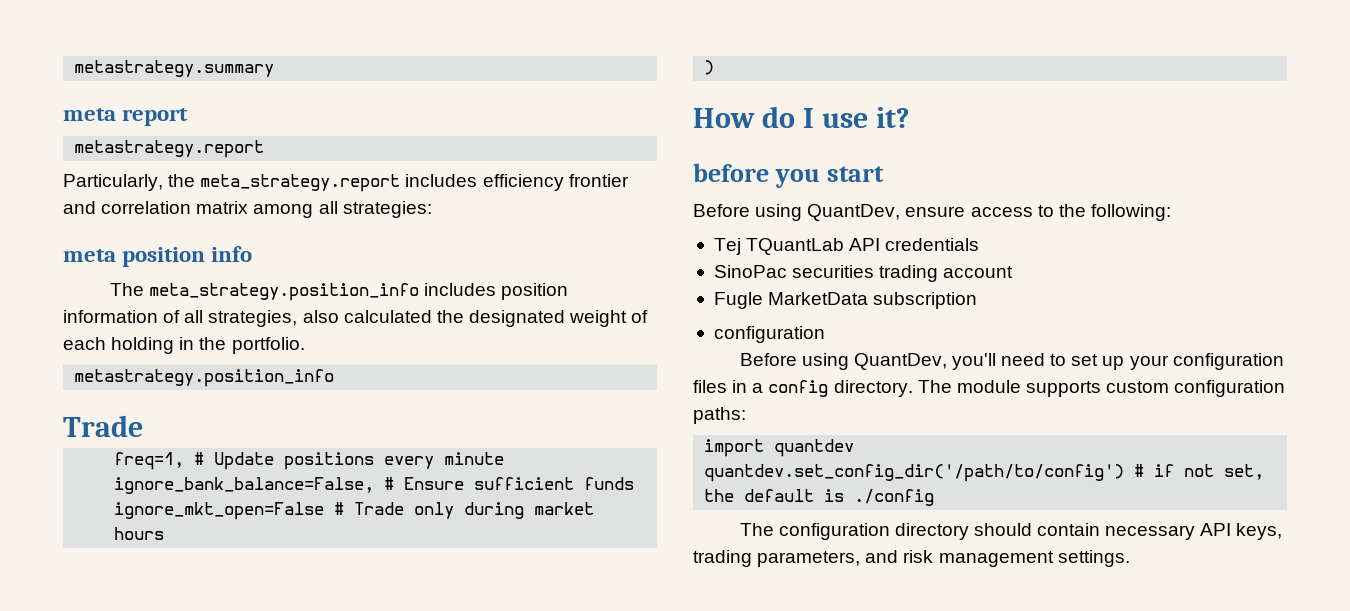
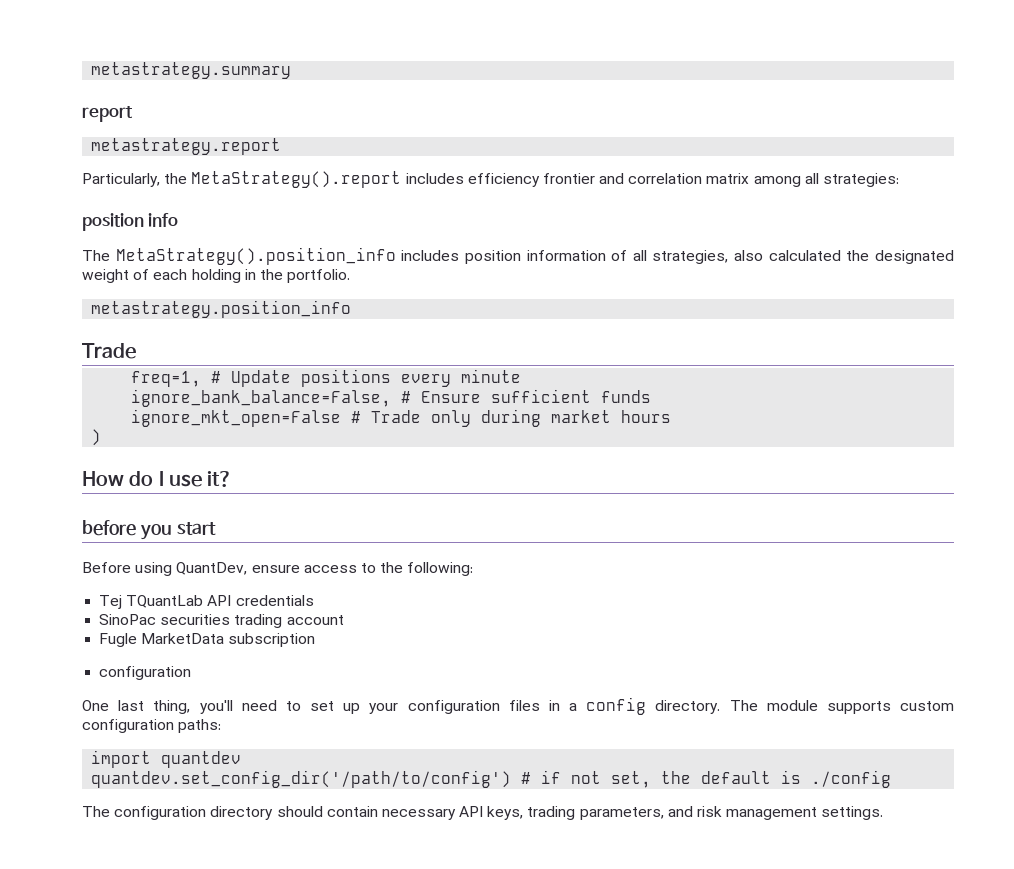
[63,108,116,121] meta -> (292, 70) none
[200,174,401,192] meta_strategy.report -> [191,171,402,188] MetaStrategy().report
[63,249,116,262] meta -> (900, 180) none
[148,283,419,301] meta_strategy.position_info -> [115,247,396,265] MetaStrategy().position_info
[739,353,947,370] Before using QuantDev, -> [82,700,191,714] One last thing,

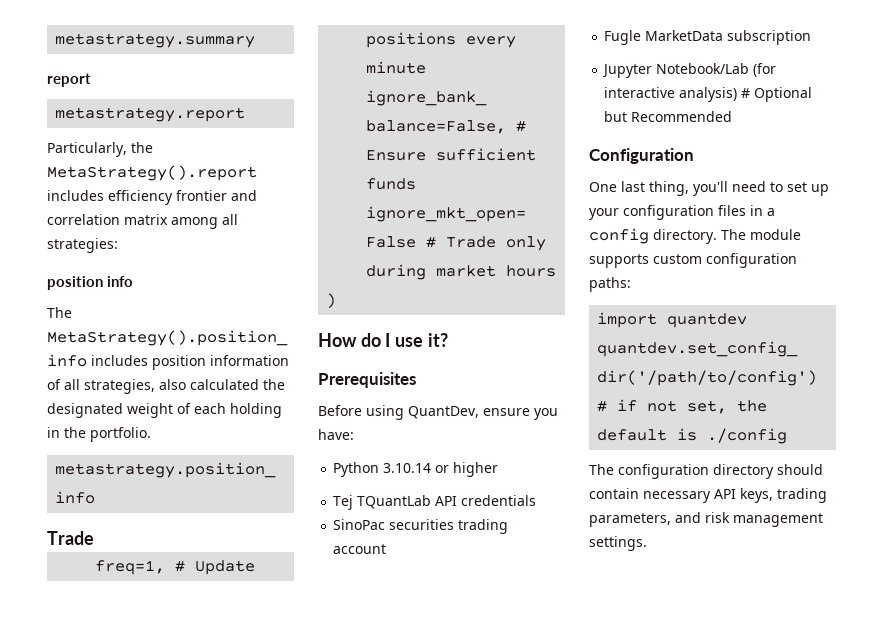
[82,520,216,540] before you start -> [318,372,416,388] Prerequisites
[303,562,474,576] access to the following: -> [534,408,558,420] [318,429,354,440] [333,462,499,477] you have: // Python 3.10.14 or higher
[99,666,192,680] configuration -> [602,63,777,78] [604,87,813,102] [604,111,733,122] [589,148,694,164] Jupyter Notebook/Lab (for interactive analysis) # Optional but Recommended // Configuration

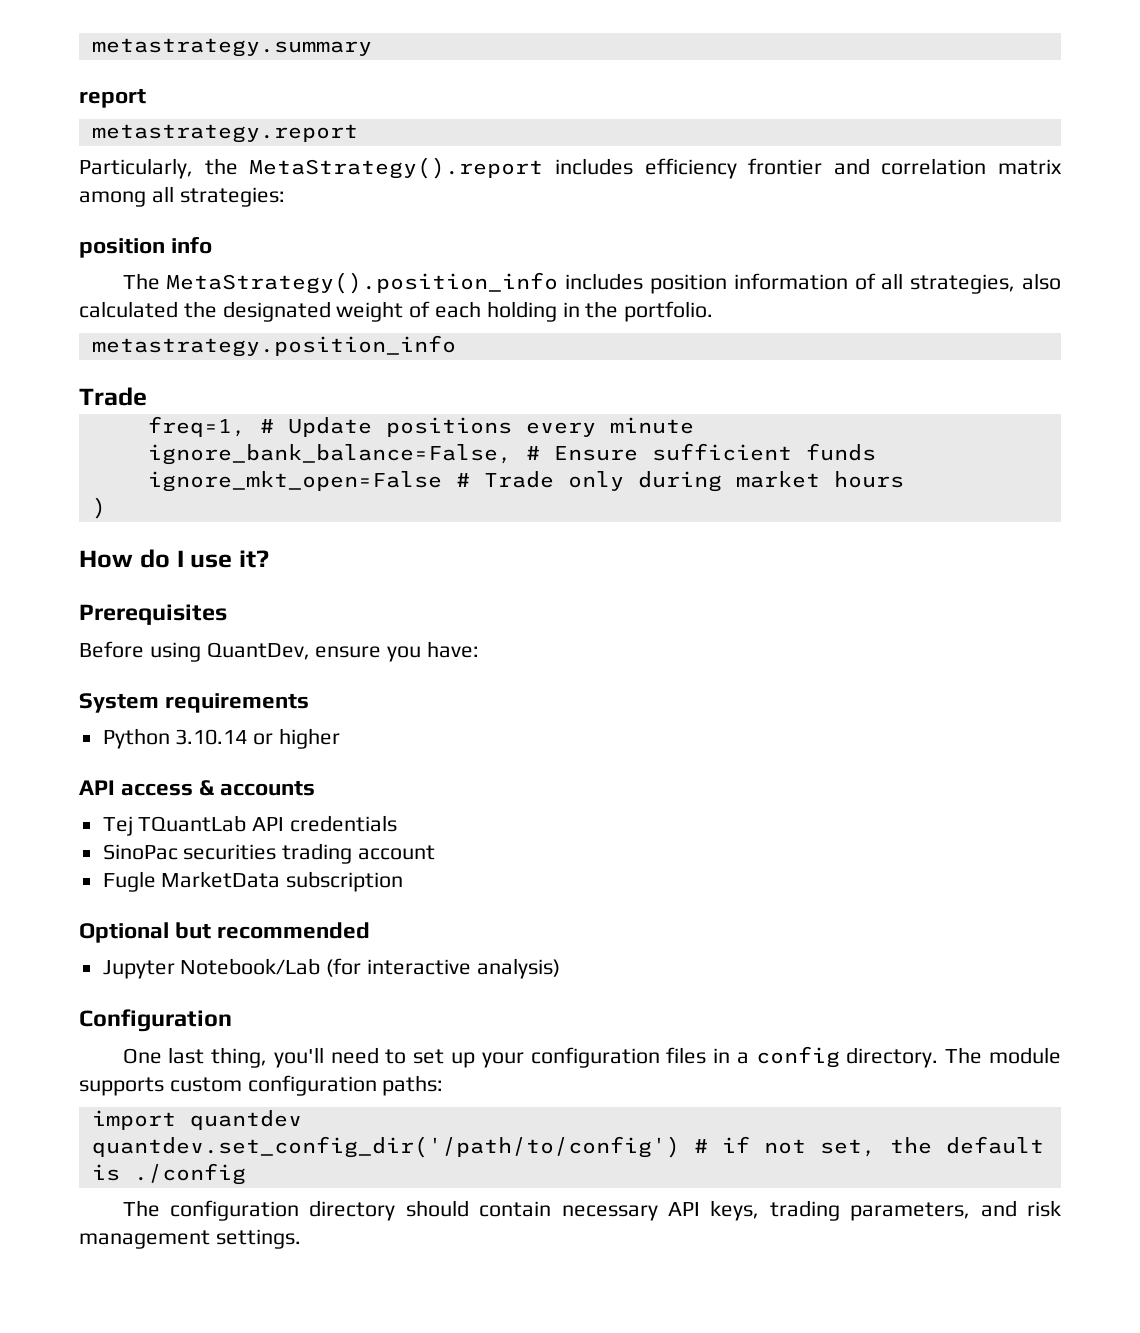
(354, 434) none -> [79,693,310,713] // System requirements
(499, 469) none -> [79,780,316,796] // API access & accounts
(812, 37) none -> [79,922,371,943] // Optional but recommended
[741,87,813,102] [604,111,733,122] # Optional but Recommended -> (560, 968) none

